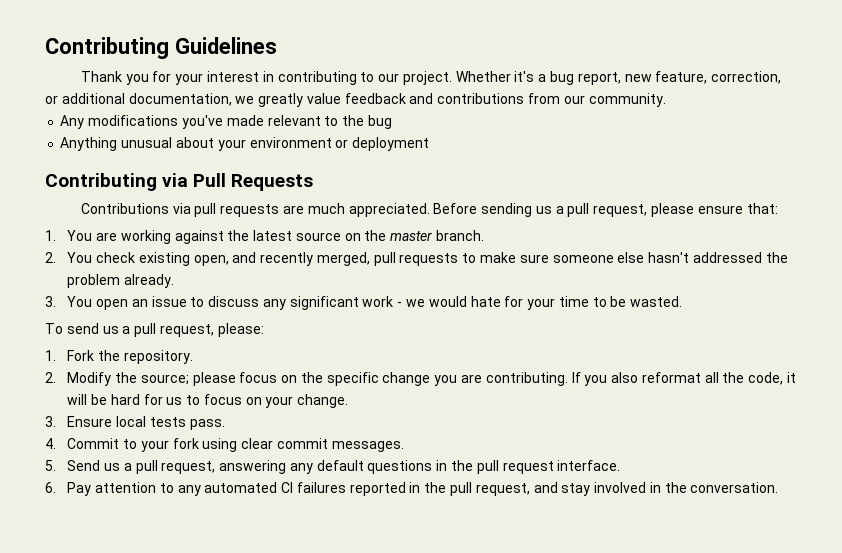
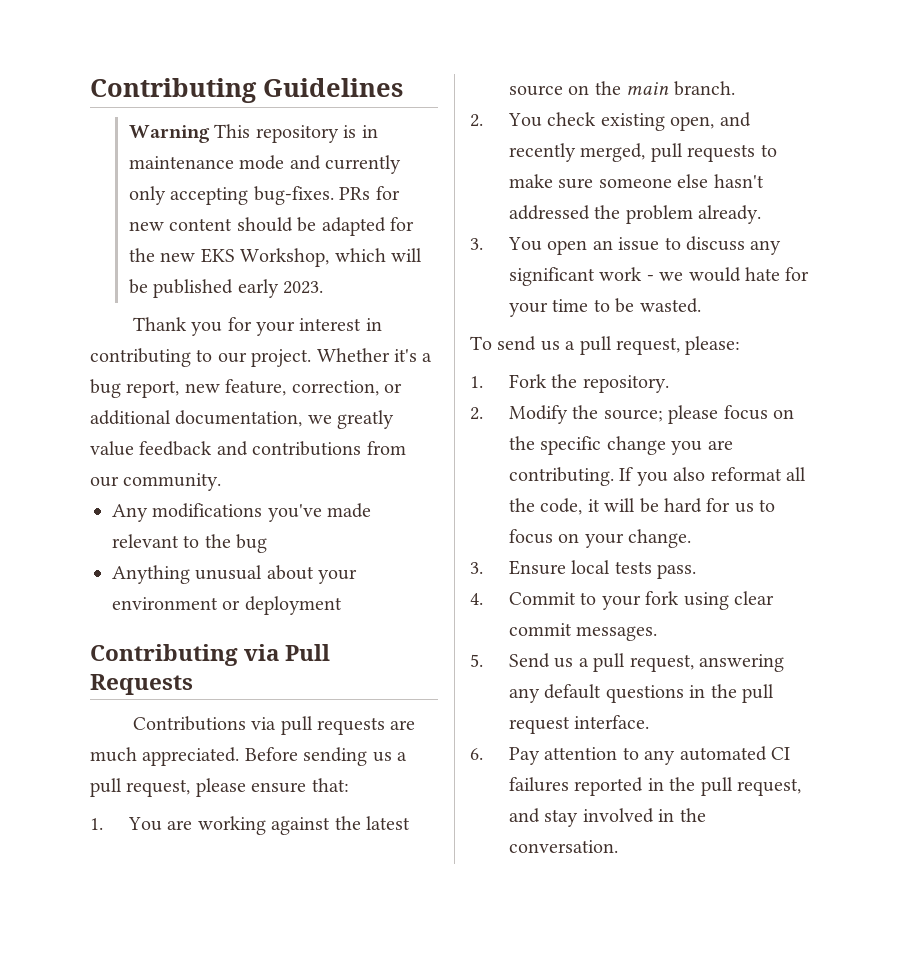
(277, 45) none -> [129,124,378,143] [129,155,402,174] [129,186,400,205] [129,217,415,236] [129,248,423,267] [129,279,324,298] // Warning This repository is in maintenance mode and currently only accepting bug-fixes. PRs for new content should be adapted for the new EKS Workshop, which will be published early 2023.
[390,231,433,241] master -> [626,82,670,95] main

